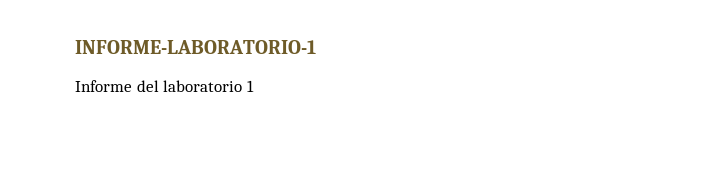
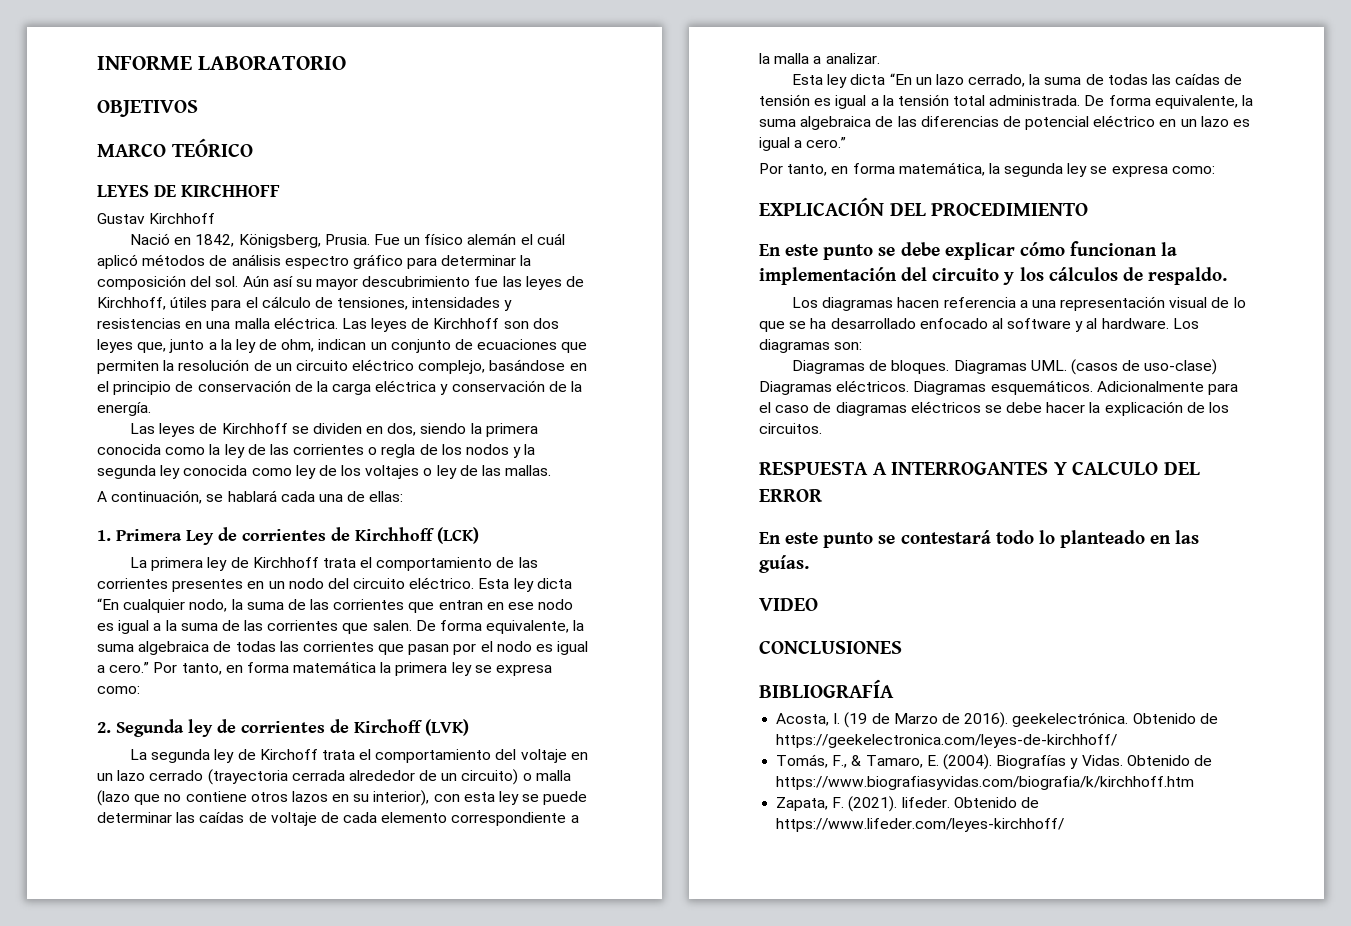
[75,40,316,54] [75,80,254,92] INFORME-LABORATORIO-1 // Informe del laboratorio 1 -> [97,56,347,70] [97,100,198,117] [97,138,253,157] [97,184,281,197] [97,213,216,224] [129,233,565,248] [97,254,532,269] [97,275,585,290] [97,296,513,311] [97,317,559,332] [97,339,588,353] [97,359,587,374] [97,380,583,395] [97,402,151,416] [129,423,538,437] [97,444,536,458] [97,465,552,479] [97,490,404,504] [97,527,479,545] [129,557,538,571] [97,577,572,592] [97,598,574,613] [97,620,585,634] [97,641,589,655] [97,661,553,676] [97,686,140,694] [97,719,469,737] [129,749,588,763] [97,769,571,785] [97,790,588,806] [97,812,579,826] [759,53,880,64] [791,73,1243,88] [759,94,1254,109] [759,115,1251,130] [759,137,847,151] [759,162,1215,177] [759,197,1089,216] [759,241,1178,260] [759,267,1227,285] [791,296,1246,311] [759,318,1199,332] [759,339,863,353] [791,359,1218,375] [759,380,1238,395] [759,401,1230,416] [759,423,822,434] [759,462,1200,475] [759,489,823,502] [759,530,1200,548] [759,555,809,573] [759,598,818,611] [759,641,902,654] [759,679,894,698] [776,712,1218,728] [776,734,1118,748] [776,754,1212,770] [776,776,1195,790] [776,796,1039,812] [776,818,1065,832] INFORME LABORATORIO // OBJETIVOS // MARCO TEÓRICO // LEYES DE KIRCHHOFF // Gustav Kirchhoff // Nació en 1842, Königsberg, Prusia. Fue un físico alemán el cuál aplicó métodos de análisis espectro gráfico para determinar la composición del sol. Aún así su mayor descubrimiento fue las leyes de Kirchhoff, útiles para el cálculo de tensiones, intensidades y resistencias en una malla eléctrica. Las leyes de Kirchhoff son dos leyes que, junto a la ley de ohm, indican un conjunto de ecuaciones que permiten la resolución de un circuito eléctrico complejo, basándose en el principio de conservación de la carga eléctrica y conservación de la energía. // Las leyes de Kirchhoff se dividen en dos, siendo la primera conocida como la ley de las corrientes o regla de los nodos y la segunda ley conocida como ley de los voltajes o ley de las mallas. // A continuación, se hablará cada una de ellas: // 1. Primera Ley de corrientes de Kirchhoff (LCK) // La primera ley de Kirchhoff trata el comportamiento de las corrientes presentes en un nodo del circuito eléctrico. Esta ley dicta “En cualquier nodo, la suma de las corrientes que entran en ese nodo es igual a la suma de las corrientes que salen. De forma equivalente, la suma algebraica de todas las corrientes que pasan por el nodo es igual a cero.” Por tanto, en forma matemática la primera ley se expresa como: // 2. Segunda ley de corrientes de Kirchoff (LVK) // La segunda ley de Kirchoff trata el comportamiento del voltaje en un lazo cerrado (trayectoria cerrada alrededor de un circuito) o malla (lazo que no contiene otros lazos en su interior), con esta ley se puede determinar las caídas de voltaje de cada elemento correspondiente a la malla a analizar. // Esta ley dicta “En un lazo cerrado, la suma de todas las caídas de tensión es igual a la tensión total administrada. De forma equivalente, la suma algebraica de las diferencias de potencial eléctrico en un lazo es igual a cero.” // Por tanto, en forma matemática, la segunda ley se expresa como: // EXPLICACIÓN DEL PROCEDIMIENTO // En este punto se debe explicar cómo funcionan la implementación del circuito y los cálculos de respaldo. // Los diagramas hacen referencia a una representación visual de lo que se ha desarrollado enfocado al software y al hardware. Los diagramas son: // Diagramas de bloques. Diagramas UML. (casos de uso-clase) Diagramas eléctricos. Diagramas esquemáticos. Adicionalmente para el caso de diagramas eléctricos se debe hacer la explicación de los circuitos. // RESPUESTA A INTERROGANTES Y CALCULO DEL ERROR // En este punto se contestará todo lo planteado en las guías. // VIDEO // CONCLUSIONES // BIBLIOGRAFÍA // Acosta, I. (19 de Marzo de 2016). geekelectrónica. Obtenido de https://geekelectronica.com/leyes-de-kirchhoff/ // Tomás, F., & Tamaro, E. (2004). Biografías y Vidas. Obtenido de https://www.biografiasyvidas.com/biografia/k/kirchhoff.htm // Zapata, F. (2021). lifeder. Obtenido de https://www.lifeder.com/leyes-kirchhoff/

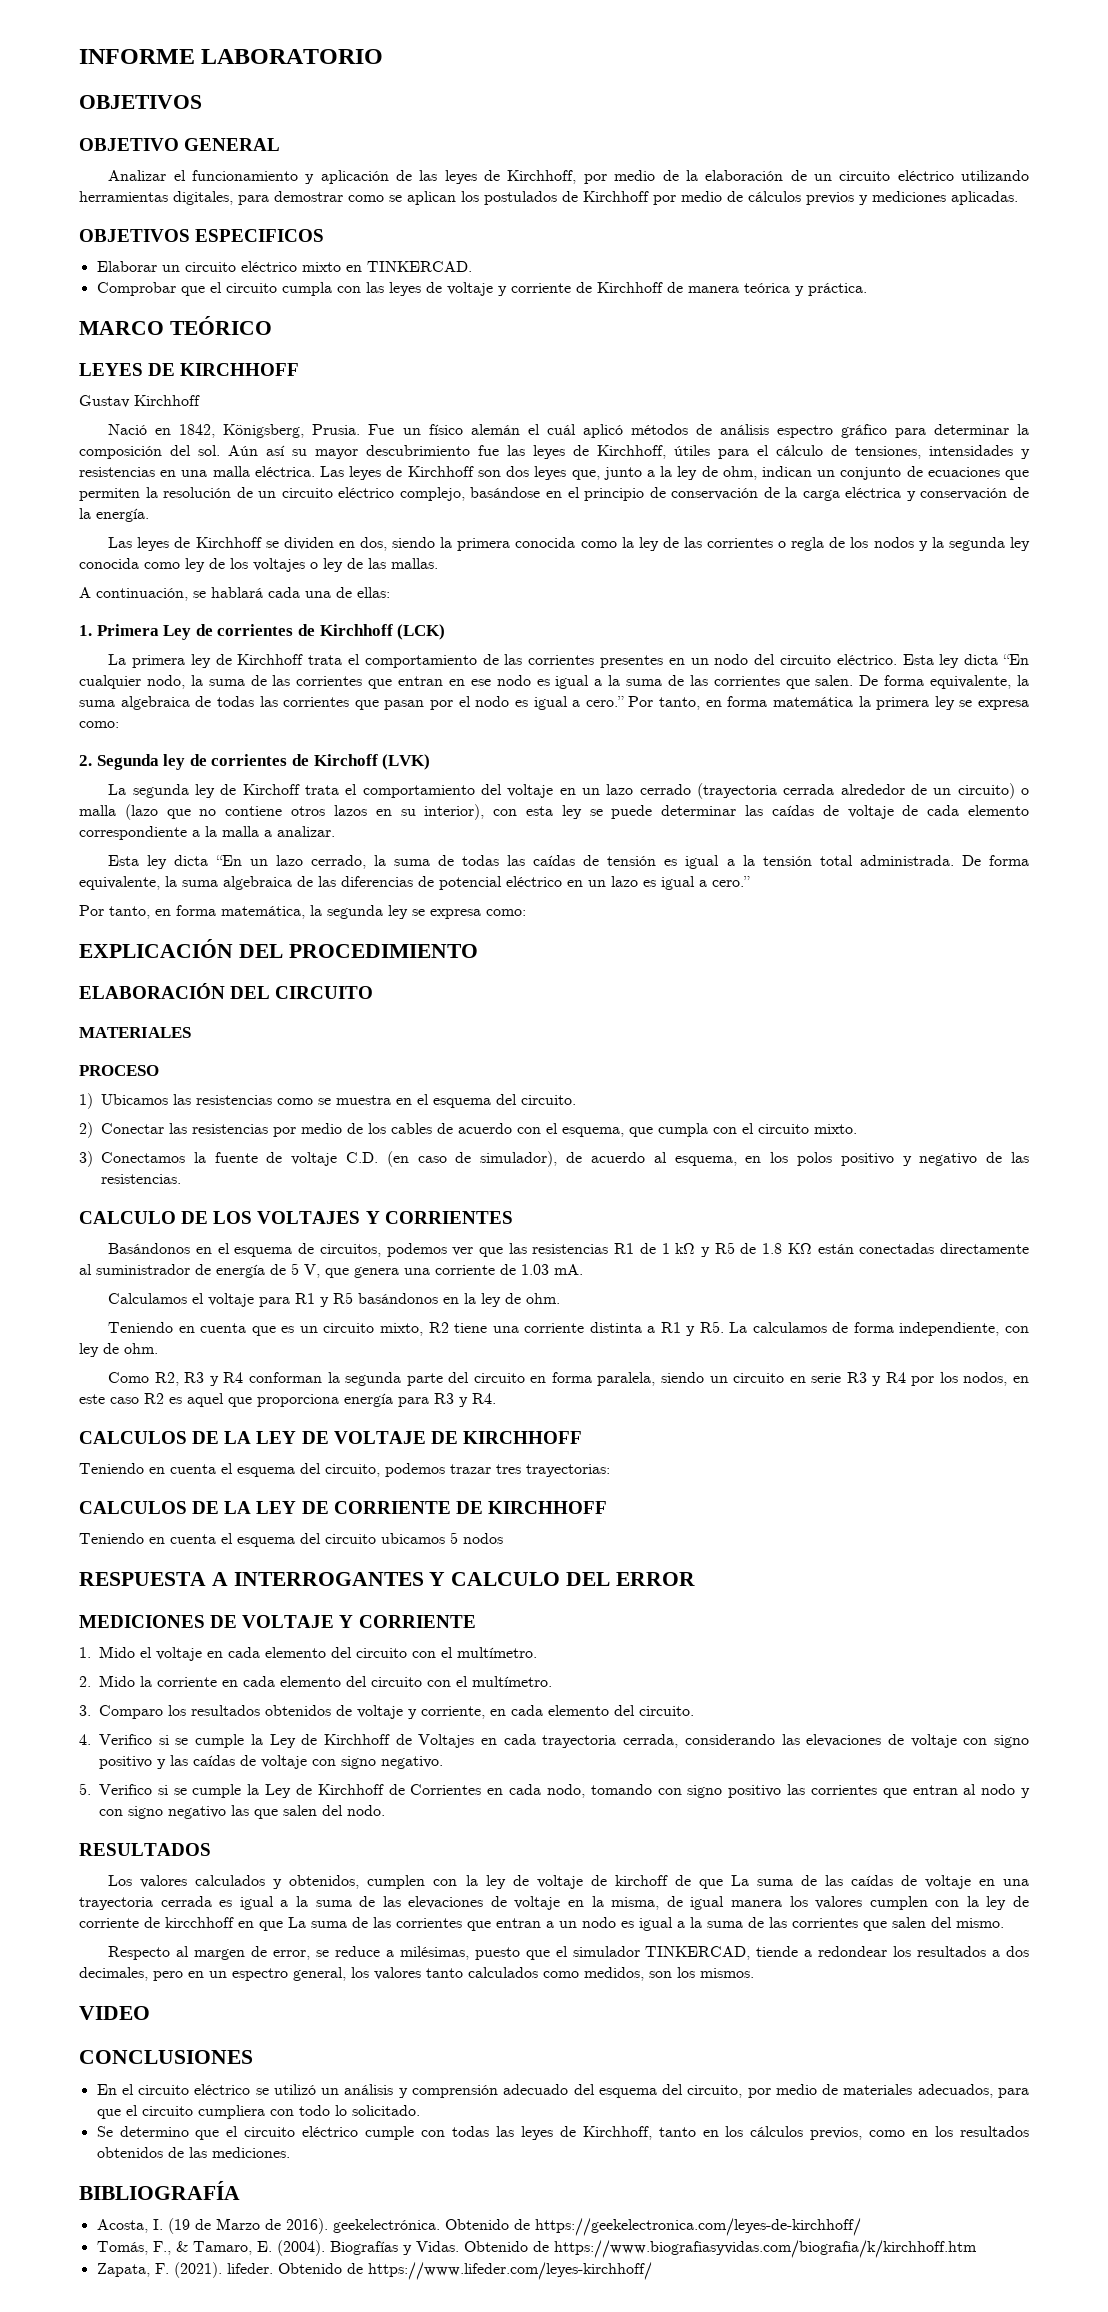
(198, 108) none -> [79,138,281,151] [108,170,1029,184] [79,191,1018,205] [79,229,325,242] [96,261,472,272] [96,282,867,296] // OBJETIVO GENERAL // Analizar el funcionamiento y aplicación de las leyes de Kirchhoff, por medio de la elaboración de un circuito eléctrico utilizando herramientas digitales, para demostrar como se aplican los postulados de Kirchhoff por medio de cálculos previos y mediciones aplicadas. // OBJETIVOS ESPECIFICOS // Elaborar un circuito eléctrico mixto en TINKERCAD. // Comprobar que el circuito cumpla con las leyes de voltaje y corriente de Kirchhoff de manera teórica y práctica.
[759,241,1178,260] [759,267,1227,285] [791,296,1246,311] [759,318,1199,332] [759,339,863,353] [791,359,1218,375] [759,380,1238,395] [759,401,1230,416] [759,423,822,434] En este punto se debe explicar cómo funcionan la implementación del circuito y los cálculos de respaldo. // Los diagramas hacen referencia a una representación visual de lo que se ha desarrollado enfocado al software y al hardware. Los diagramas son: // Diagramas de bloques. Diagramas UML. (casos de uso-clase) Diagramas eléctricos. Diagramas esquemáticos. Adicionalmente para el caso de diagramas eléctricos se debe hacer la explicación de los circuitos. -> [79,983,374,999] [79,1027,191,1038] [79,1065,159,1076] [79,1093,576,1109] [79,1122,857,1138] [79,1151,1030,1167] [101,1174,181,1184] [79,1211,513,1224] [108,1242,1030,1257] [79,1263,583,1278] [108,1292,561,1307] [108,1321,1029,1336] [79,1343,158,1357] [108,1372,1030,1386] [79,1393,496,1407] [79,1431,582,1444] [79,1463,610,1477] [79,1501,607,1514] [79,1532,503,1547] ELABORACIÓN DEL CIRCUITO // MATERIALES // PROCESO // 1) Ubicamos las resistencias como se muestra en el esquema del circuito. // 2) Conectar las resistencias por medio de los cables de acuerdo con el esquema, que cumpla con el circuito mixto. // 3) Conectamos la fuente de voltaje C.D. (en caso de simulador), de acuerdo al esquema, en los polos positivo y negativo de las resistencias. // CALCULO DE LOS VOLTAJES Y CORRIENTES // Basándonos en el esquema de circuitos, podemos ver que las resistencias R1 de 1 kΩ y R5 de 1.8 KΩ están conectadas directamente al suministrador de energía de 5 V, que genera una corriente de 1.03 mA. // Calculamos el voltaje para R1 y R5 basándonos en la ley de ohm. // Teniendo en cuenta que es un circuito mixto, R2 tiene una corriente distinta a R1 y R5. La calculamos de forma independiente, con ley de ohm. // Como R2, R3 y R4 conforman la segunda parte del circuito en forma paralela, siendo un circuito en serie R3 y R4 por los nodos, en este caso R2 es aquel que proporciona energía para R3 y R4. // CALCULOS DE LA LEY DE VOLTAJE DE KIRCHHOFF // Teniendo en cuenta el esquema del circuito, podemos trazar tres trayectorias: // CALCULOS DE LA LEY DE CORRIENTE DE KIRCHHOFF // Teniendo en cuenta el esquema del circuito ubicamos 5 nodos
[759,530,1200,548] [759,555,809,573] [759,598,818,611] [759,641,902,654] En este punto se contestará todo lo planteado en las guías. // VIDEO // CONCLUSIONES -> [79,1615,476,1628] [79,1646,537,1661] [79,1675,552,1687] [79,1705,694,1719] [79,1734,1030,1748] [99,1755,443,1769] [79,1783,1031,1798] [99,1805,385,1819] [79,1843,211,1856] [108,1875,1029,1889] [79,1896,1030,1910] [79,1917,1004,1931] [108,1946,1030,1960] [79,1967,754,1981] [79,2006,150,2020] [79,2050,253,2064] [96,2084,1029,2098] [96,2105,420,2119] [96,2126,1029,2140] [96,2147,290,2158] MEDICIONES DE VOLTAJE Y CORRIENTE // 1. Mido el voltaje en cada elemento del circuito con el multímetro. // 2. Mido la corriente en cada elemento del circuito con el multímetro. // 3. Comparo los resultados obtenidos de voltaje y corriente, en cada elemento del circuito. // 4. Verifico si se cumple la Ley de Kirchhoff de Voltajes en cada trayectoria cerrada, considerando las elevaciones de voltaje con signo positivo y las caídas de voltaje con signo negativo. // 5. Verifico si se cumple la Ley de Kirchhoff de Corrientes en cada nodo, tomando con signo positivo las corrientes que entran al nodo y con signo negativo las que salen del nodo. // RESULTADOS // Los valores calculados y obtenidos, cumplen con la ley de voltaje de kirchoff de que La suma de las caídas de voltaje en una trayectoria cerrada es igual a la suma de las elevaciones de voltaje en la misma, de igual manera los valores cumplen con la ley de corriente de kircchhoff en que La suma de las corrientes que entran a un nodo es igual a la suma de las corrientes que salen del mismo. // Respecto al margen de error, se reduce a milésimas, puesto que el simulador TINKERCAD, tiende a redondear los resultados a dos decimales, pero en un espectro general, los valores tanto calculados como medidos, son los mismos. // VIDEO // CONCLUSIONES // En el circuito eléctrico se utilizó un análisis y comprensión adecuado del esquema del circuito, por medio de materiales adecuados, para que el circuito cumpliera con todo lo solicitado. // Se determino que el circuito eléctrico cumple con todas las leyes de Kirchhoff, tanto en los cálculos previos, como en los resultados obtenidos de las mediciones.

